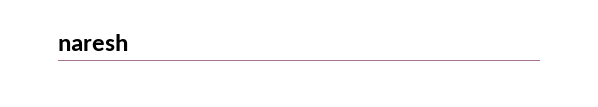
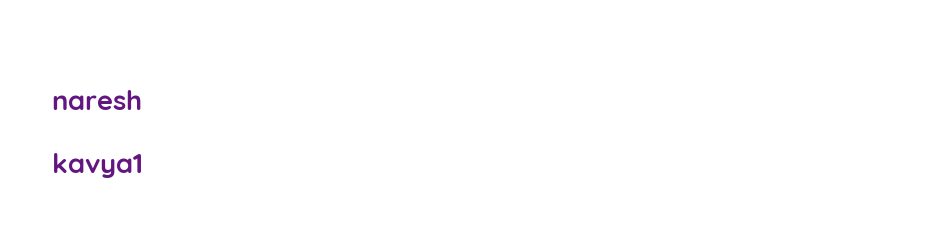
(128, 42) none -> [52,153,143,178] // kavya1

